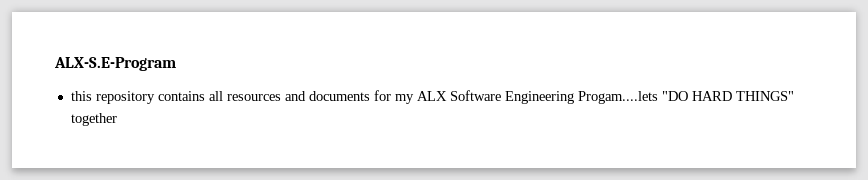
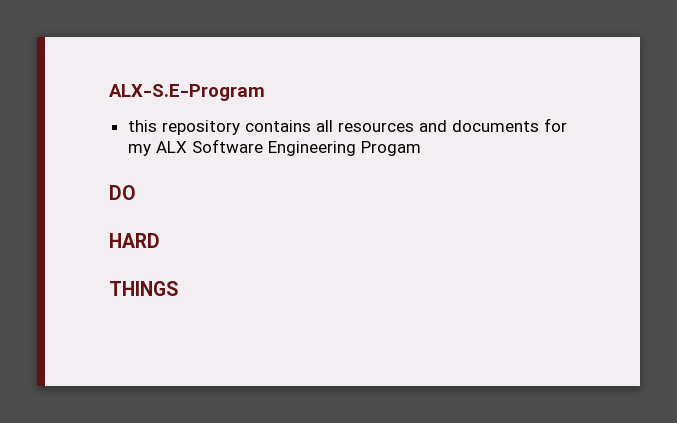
[577,91,688,104] Progam....lets "DO -> [360,141,421,156] [109,185,136,200] Progam // DO //
[735,91,794,101] [70,113,117,126] THINGS" together -> [109,281,178,296] // THINGS

